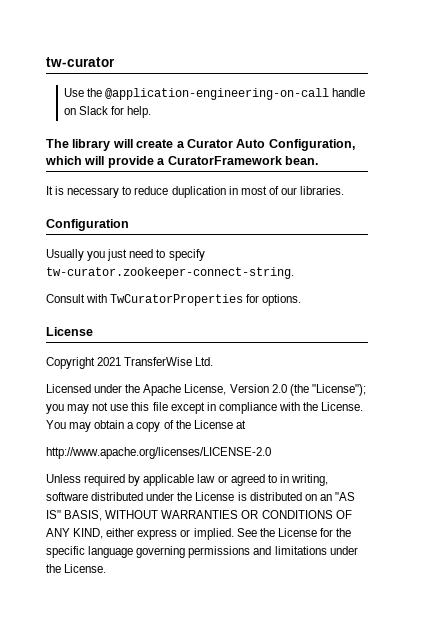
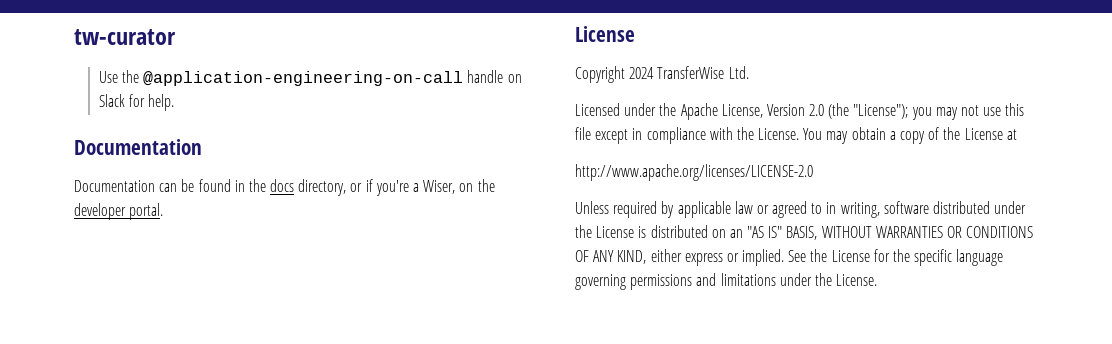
[46,139,355,151] [45,156,318,168] [46,186,345,198] [46,219,129,231] [46,249,205,261] [46,267,294,279] [46,294,302,306] The library will create a Curator Auto Configuration, which will provide a CuratorFramework bean. // It is necessary to reduce duplication in most of our libraries. // Configuration // Usually you just need to specify tw-curator.zookeeper-connect-string. // Consult with TwCuratorProperties for options. -> [74,139,202,155] [74,179,495,196] [74,203,164,220] Documentation // Documentation can be found in the docs directory, or if you're a Wiser, on the developer portal.
[97,357,122,366] 2021 -> [629,67,655,79] 2024

